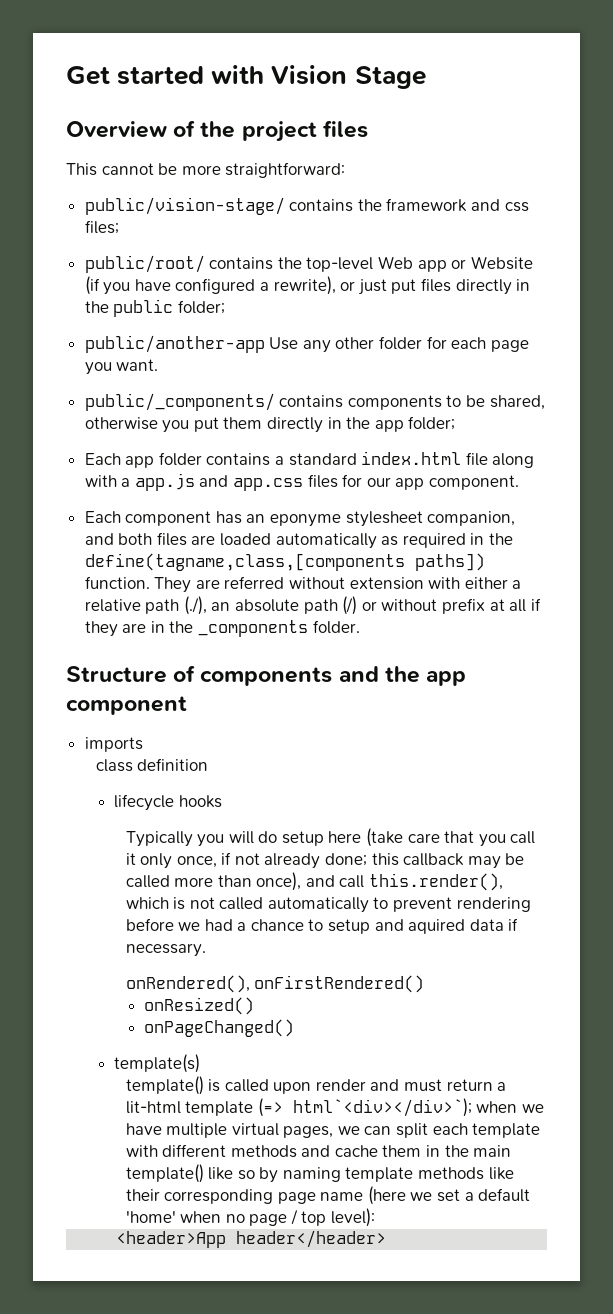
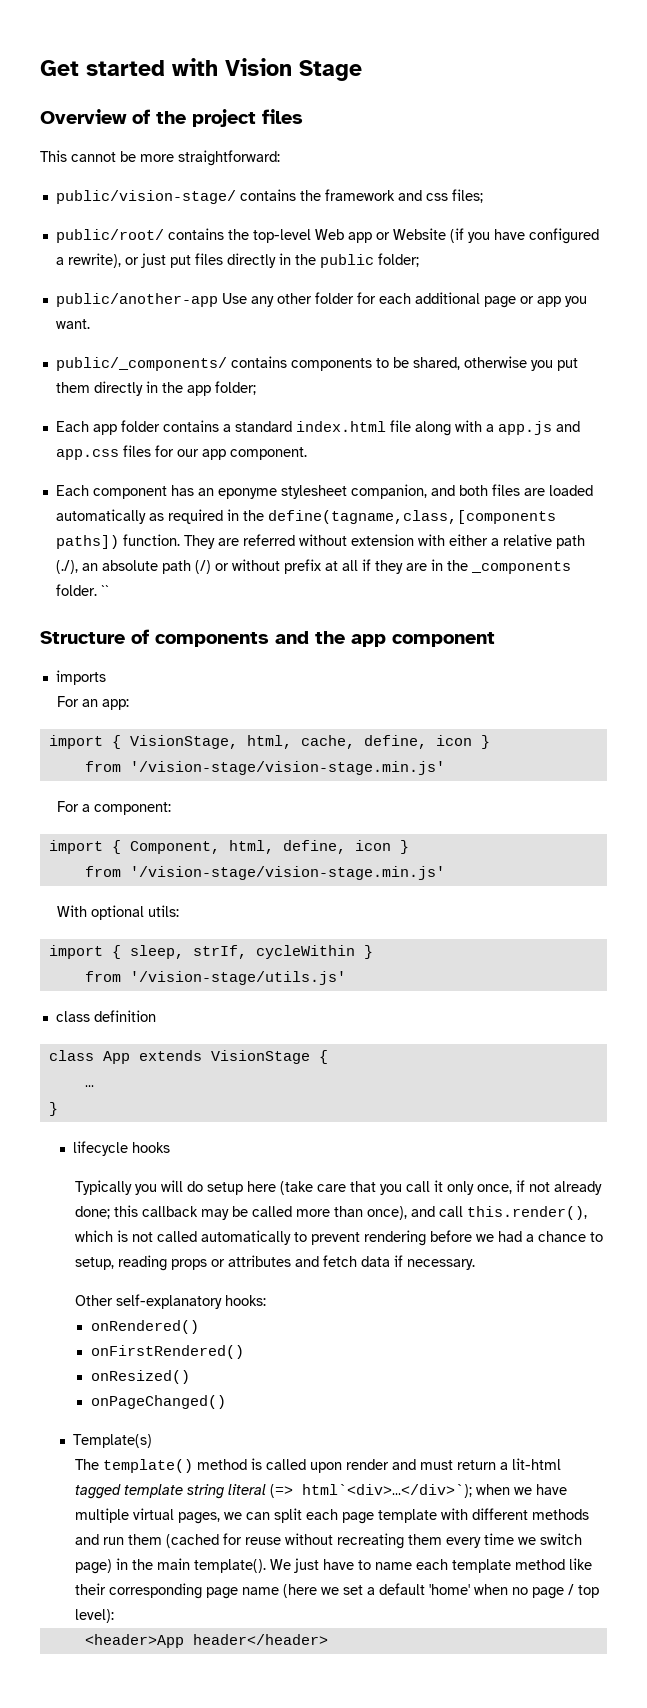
[490,340,529,352] page -> [414,292,561,308] additional page or app
(360, 627) none -> [100,585,109,596] ``
[95,758,209,772] class definition -> [57,696,130,710] [48,735,490,749] [84,761,445,775] [57,801,172,815] [48,840,409,854] [84,866,445,880] [57,905,180,920] [48,945,373,959] [84,971,346,985] [55,1010,156,1022] [48,1050,328,1064] [84,1085,94,1087] [48,1102,58,1116] For an app: // import { VisionStage, html, cache, define, icon } // from '/vision-stage/vision-stage.min.js' // For a component: // import { Component, html, define, icon } // from '/vision-stage/vision-stage.min.js' // With optional utils: // import { sleep, strIf, cycleWithin } // from '/vision-stage/utils.js' // class definition // class App extends VisionStage { // … // }
[328,919,466,934] setup and aquired -> [74,1255,357,1271] setup, reading props or attributes and fetch
[125,975,250,993] onRendered(), -> [74,1294,266,1309] [90,1320,199,1334] Other self-explanatory hooks: // onRendered() //
[114,1054,201,1073] [125,1076,204,1095] template(s) // template() -> [73,1434,153,1448] [74,1459,247,1473] Template(s) // The template() method
[185,1098,472,1117] template (=> html`<div></div>`); -> [74,1484,472,1499] tagged template string literal (=> html`<div>…</div>`);
(468, 1129) none -> [341,1512,374,1524] page
[334,1145,512,1157] [125,1164,485,1183] cache them in the main template() like so by naming template methods -> [102,1533,582,1549] [74,1558,565,1574] run them (cached for reuse without recreating them every time we switch page) in the main template(). We just have to name each template method

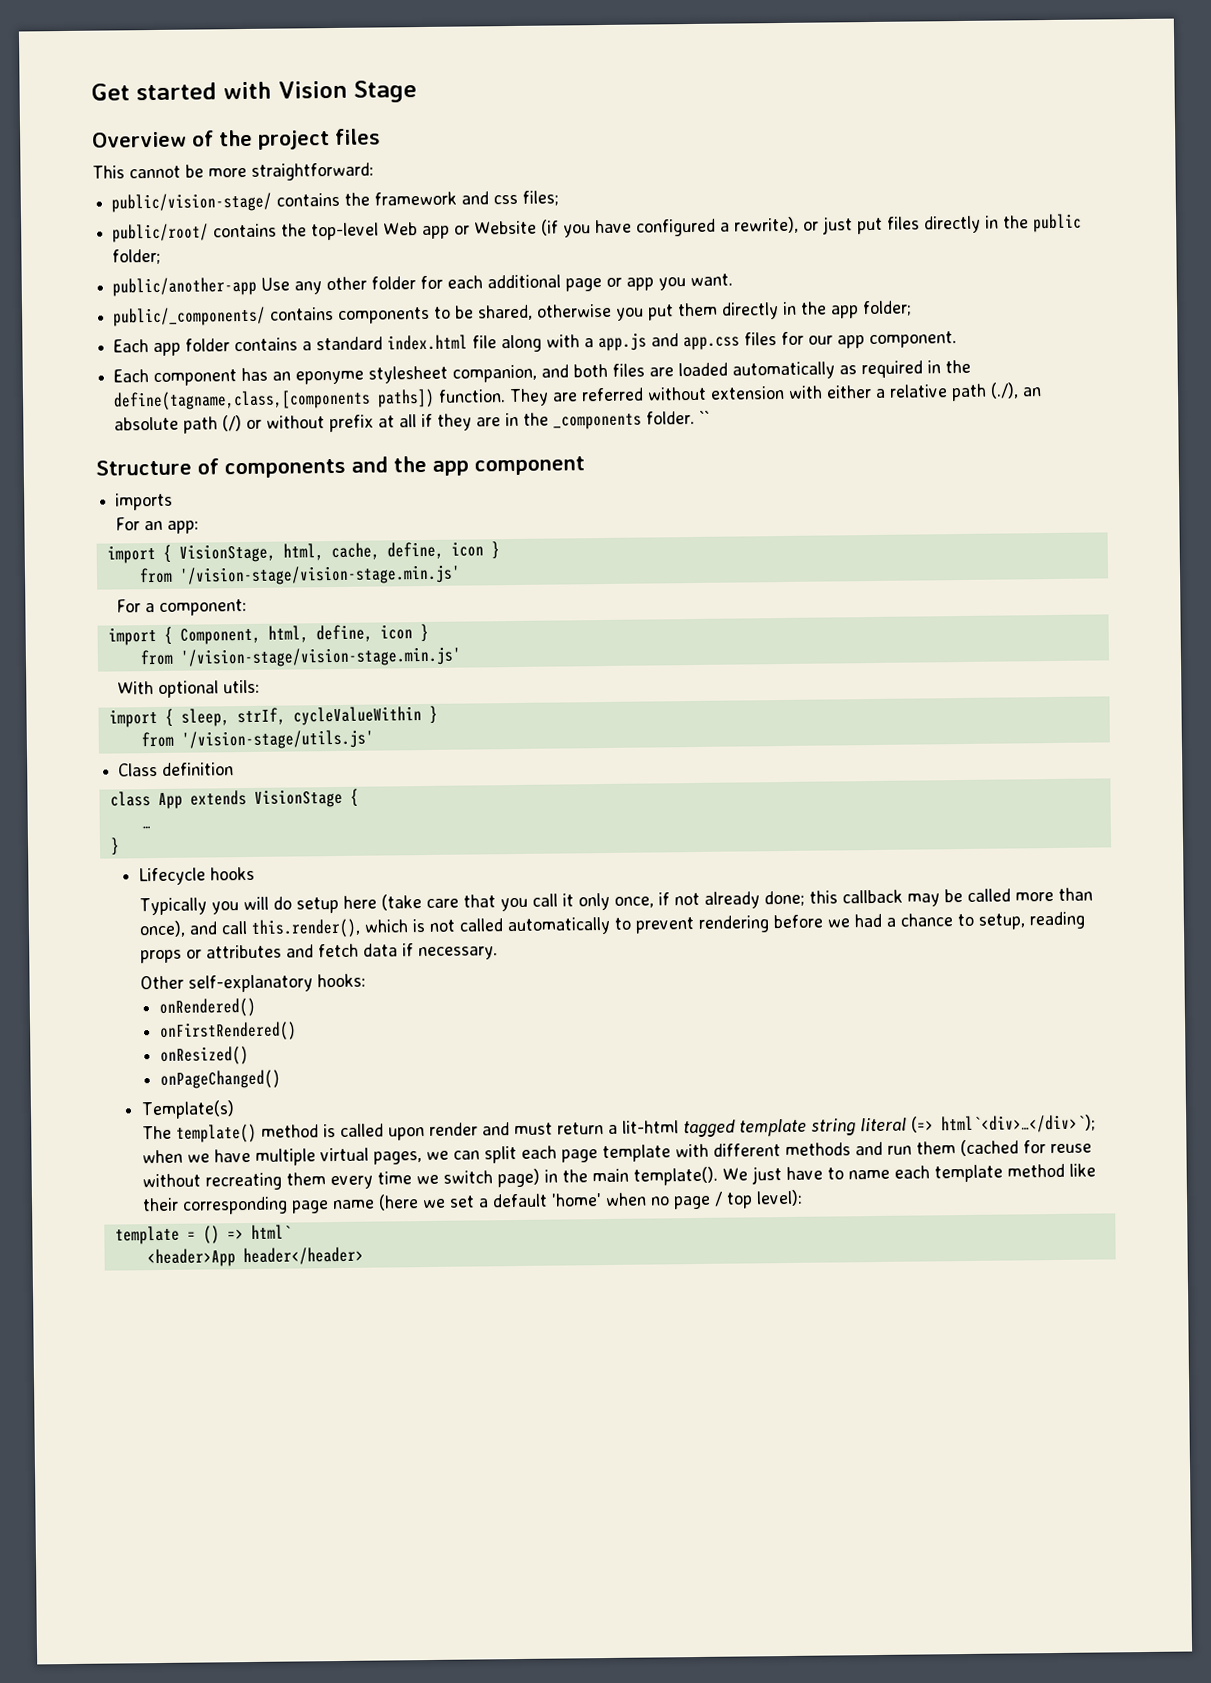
[255,945,355,959] cycleWithin -> [292,706,422,726] cycleValueWithin
[55,1011,90,1022] class -> [118,762,159,777] Class
[73,1141,129,1156] lifecycle -> [138,867,206,886] Lifecycle
(114, 1616) none -> [114,1224,292,1245] // template = () => html`

